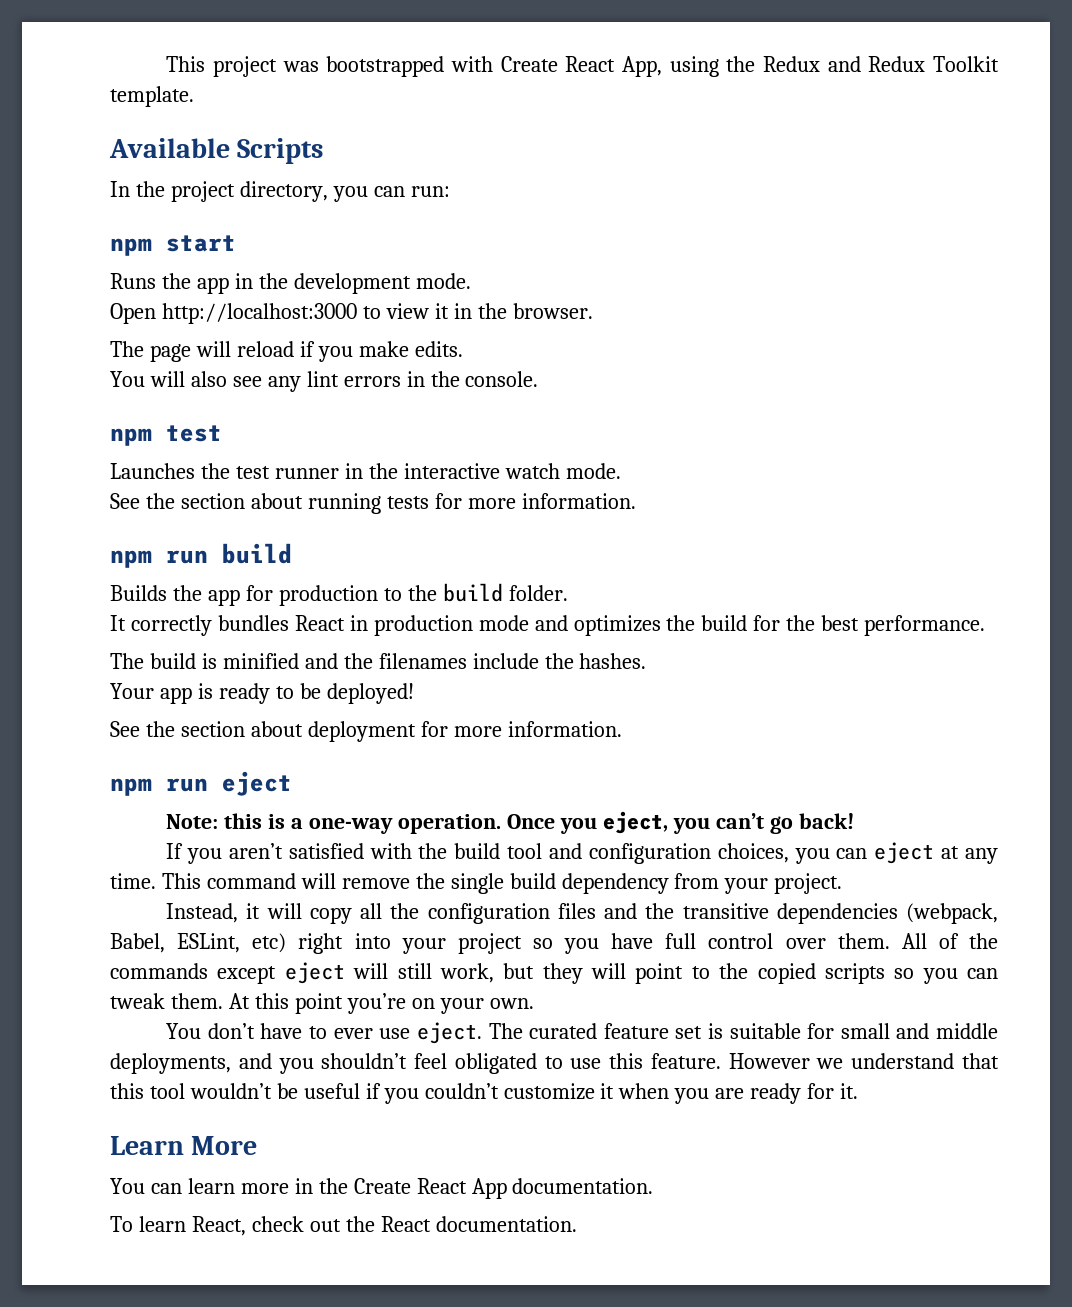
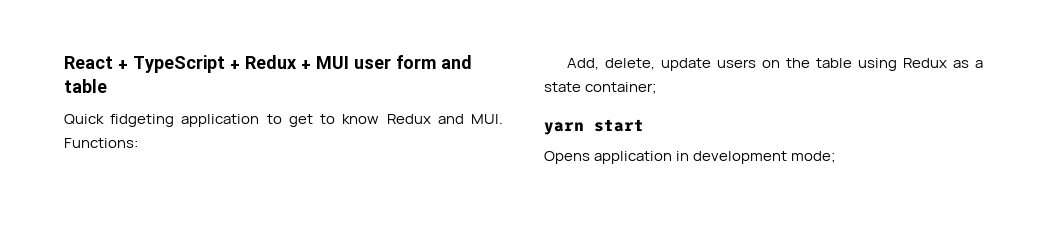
[166,56,999,77] [110,86,194,107] [109,138,324,164] [110,181,450,202] [110,235,236,256] [110,273,471,294] [110,303,593,324] [110,341,463,362] [110,371,539,392] [110,425,222,446] [110,463,621,479] [110,493,636,514] [110,543,292,568] [110,583,568,606] [110,615,986,636] [110,653,647,669] [110,683,414,704] [110,721,622,742] [110,771,292,796] [166,811,854,834] [166,842,999,864] [110,873,843,894] [166,903,999,924] [110,933,998,954] [110,962,998,984] [110,993,534,1014] [166,1022,999,1044] [110,1053,999,1074] [110,1083,859,1104] [110,1136,258,1155] [110,1178,654,1199] [110,1216,577,1236] This project was bootstrapped with Create React App, using the Redux and Redux Toolkit template. // Available Scripts // In the project directory, you can run: // npm start // Runs the app in the development mode. // Open http://localhost:3000 to view it in the browser. // The page will reload if you make edits. // You will also see any lint errors in the console. // npm test // Launches the test runner in the interactive watch mode. // See the section about running tests for more information. // npm run build // Builds the app for production to the build folder. // It correctly bundles React in production mode and optimizes the build for the best performance. // The build is minified and the filenames include the hashes. // Your app is ready to be deployed! // See the section about deployment for more information. // npm run eject // Note: this is a one-way operation. Once you eject, you can’t go back! // If you aren’t satisfied with the build tool and configuration choices, you can eject at any time. This command will remove the single build dependency from your project. // Instead, it will copy all the configuration files and the transitive dependencies (webpack, Babel, ESLint, etc) right into your project so you have full control over them. All of the commands except eject will still work, but they will point to the copied scripts so you can tweak them. At this point you’re on your own. // You don’t have to ever use eject. The curated feature set is suitable for small and middle deployments, and you shouldn’t feel obligated to use this feature. However we understand that this tool wouldn’t be useful if you couldn’t customize it when you are ready for it. // Learn More // You can learn more in the Create React App documentation. // To learn React, check out the React documentation. -> [64,55,472,73] [64,79,107,93] [64,114,504,127] [64,138,138,148] [567,58,984,71] [544,82,658,94] [544,119,644,135] [544,151,837,164] React + TypeScript + Redux + MUI user form and table // Quick fidgeting application to get to know Redux and MUI. Functions: // Add, delete, update users on the table using Redux as a state container; // yarn start // Opens application in development mode;

